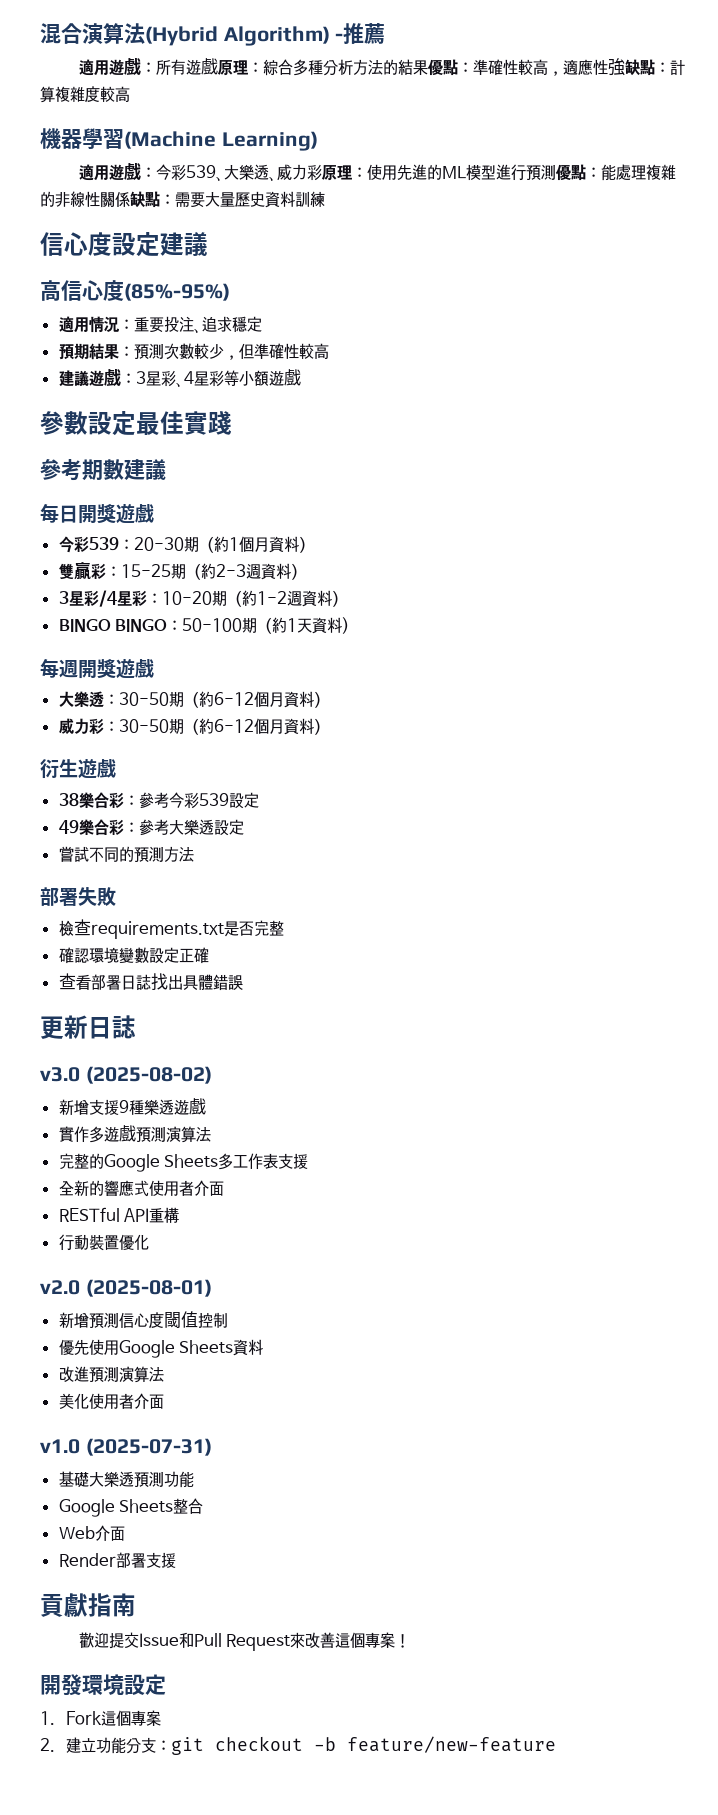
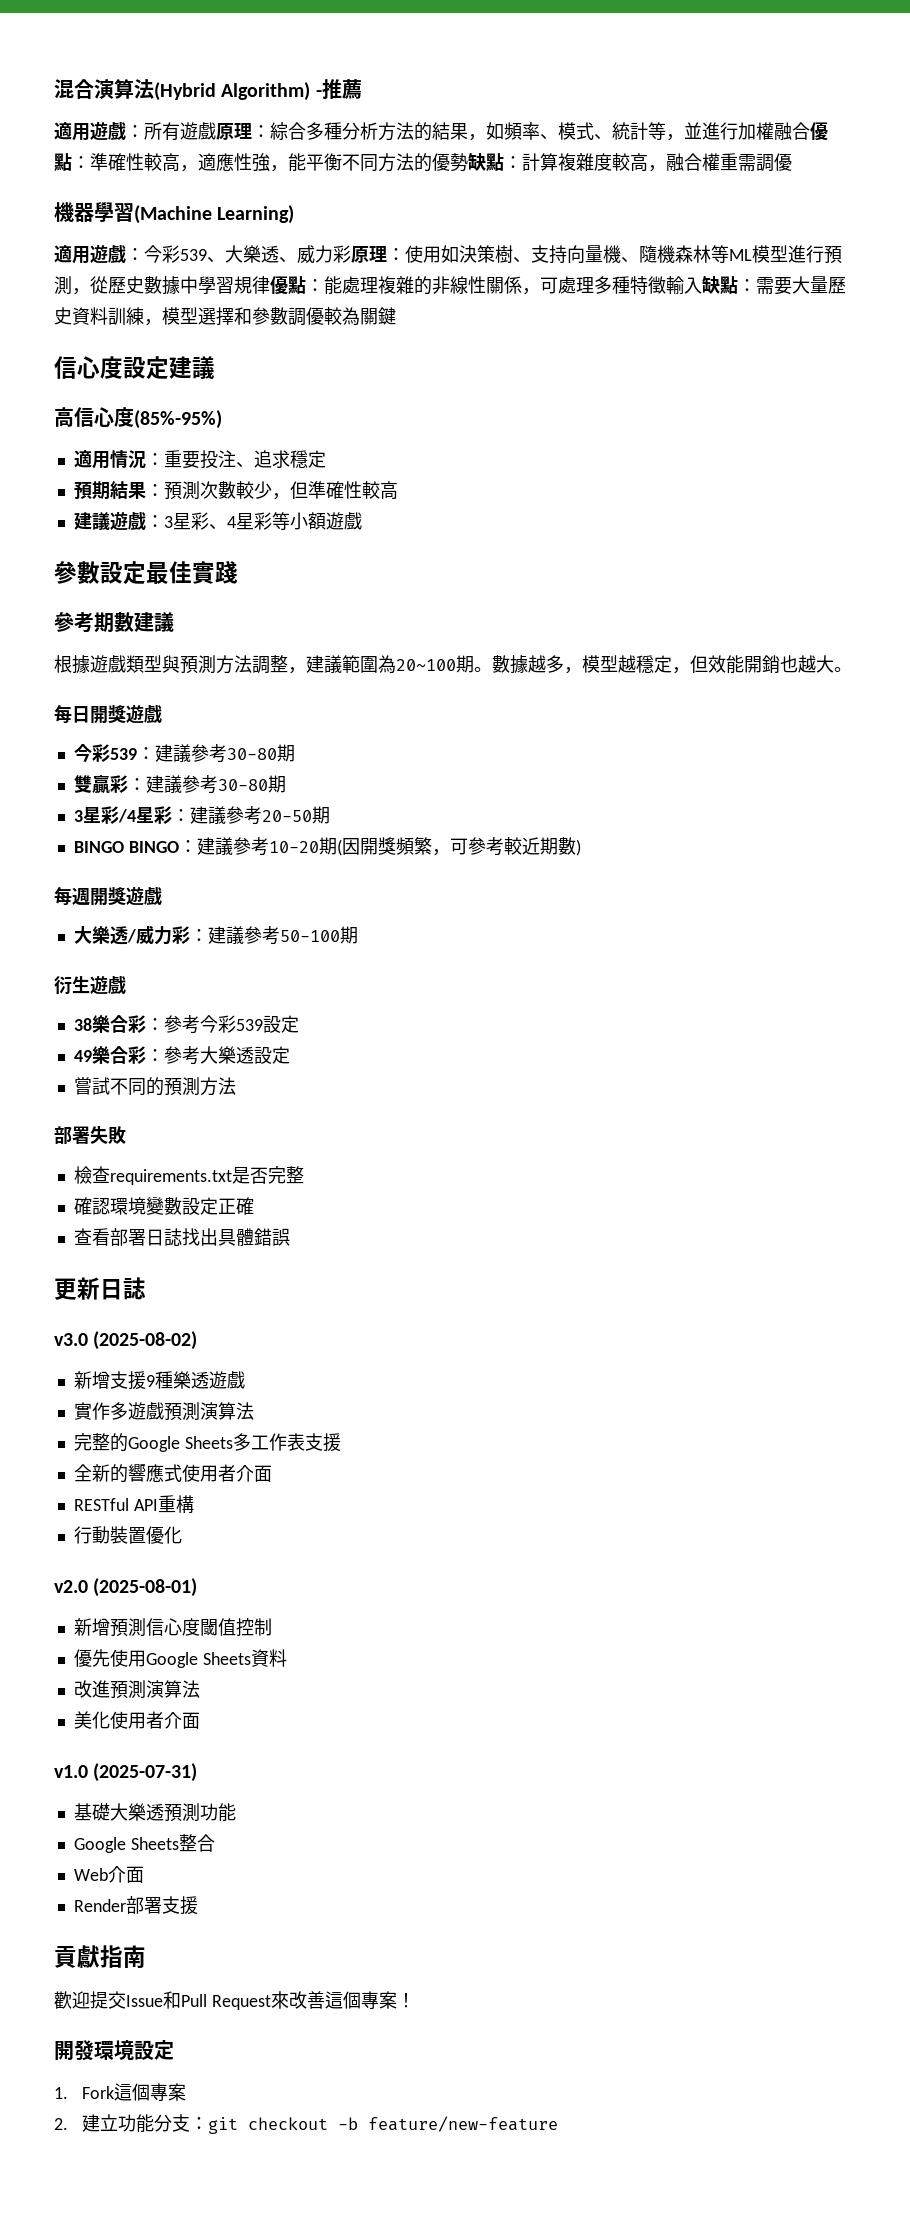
(428, 67) none -> [468,122,810,141] ，如頻率、模式、統計等，並進行加權融合
(625, 67) none -> [270,153,468,172] ，能平衡不同方法的優勢
(130, 94) none -> [648,153,792,172] ，融合權重需調優
[396,164,556,181] 先進的ML模型進行預測 -> [441,245,842,264] [54,276,270,295] 如決策樹、支持向量機、隨機森林等ML模型進行預測，從歷史數據中學習規律
(130, 199) none -> [522,276,702,295] ，可處理多種特徵輸入
(325, 199) none -> [144,307,396,326] ，模型選擇和參數調優較為關鍵
(166, 469) none -> [54,655,852,674] // 根據遊戲類型與預測方法調整，建議範圍為20~100期。數據越多，模型越穩定，但效能開銷也越大。
[133,536,314,553] [58,562,306,580] 20-30期（約1個月資料） // 雙贏彩：15-25期（約2-3週資料） -> [154,744,295,763] [73,775,286,794] 建議參考30-80期 // 雙贏彩：建議參考30-80期
[161,590,347,607] [58,617,343,634] 10-20期（約1-2週資料） // BINGO BINGO：50-100期（約1天資料 -> [189,806,330,825] [73,837,576,856] 建議參考20-50期 // BINGO BINGO：建議參考10-20期(因開獎頻繁，可參考較近期數
[103,691,329,708] [58,718,329,735] ：30-50期（約6-12個月資料） // 威力彩：30-50期（約6-12個月資料） -> [126,925,358,945] /威力彩：建議參考50-100期

